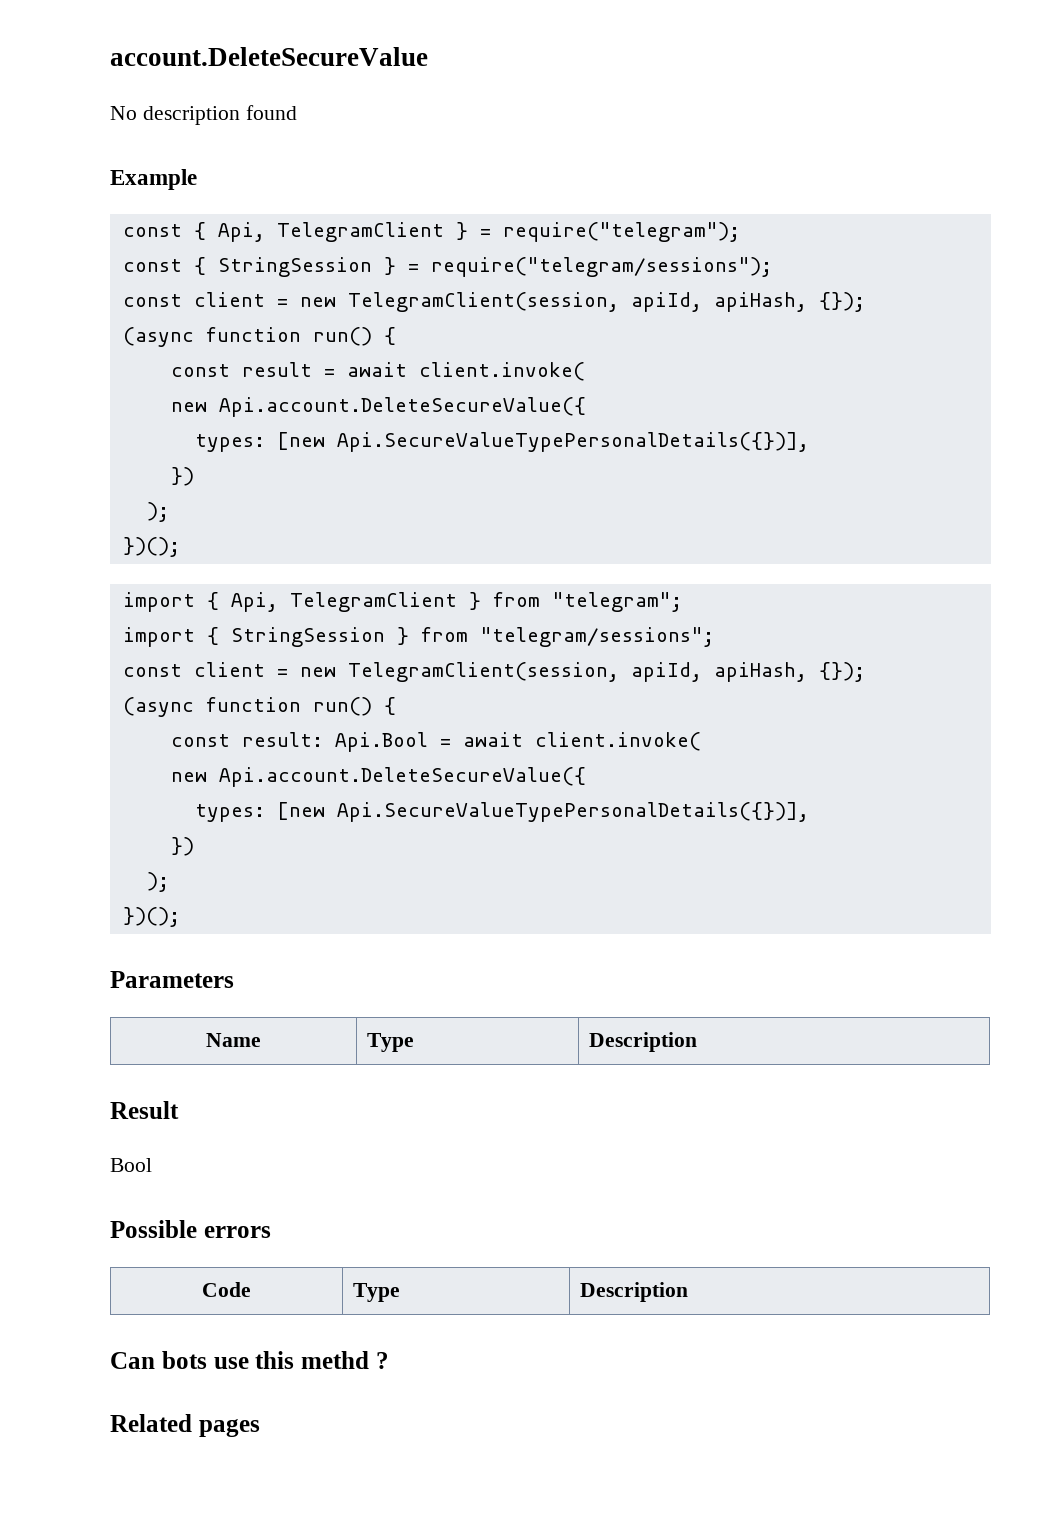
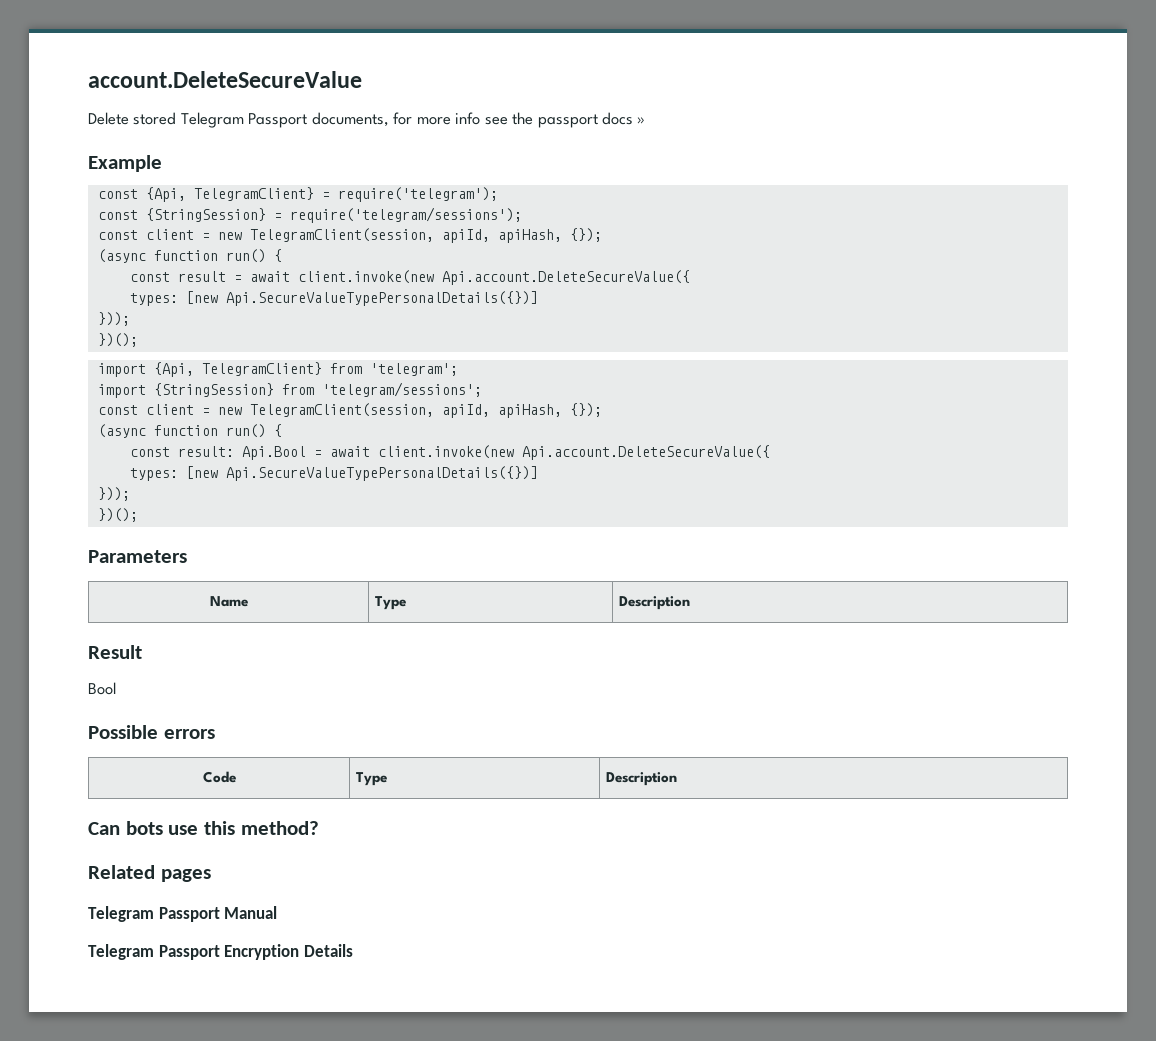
[110,105,297,125] [110,169,197,190] [122,222,740,242] [122,257,772,277] No description found // Example // const { Api, TelegramClient } = require("telegram"); // const { StringSession } = require("telegram/sessions"); -> [88,112,646,128] [88,155,162,172] [97,187,498,202] [97,207,522,223] Delete stored Telegram Passport documents, for more info see the passport docs » // Example // const {Api, TelegramClient} = require('telegram'); // const {StringSession} = require('telegram/sessions');
[418,362,585,381] [170,397,586,417] [194,432,809,452] [170,467,194,486] [146,502,169,522] client.invoke( // new Api.account.DeleteSecureValue({ // types: [new Api.SecureValueTypePersonalDetails({})], // }) // ); -> [297,270,690,285] [129,291,538,306] [97,312,130,326] client.invoke(new Api.account.DeleteSecureValue({ // types: [new Api.SecureValueTypePersonalDetails({})] // }));
[206,592,682,612] [122,627,714,647] { Api, TelegramClient } from "telegram"; // import { StringSession } from "telegram/sessions"; -> [153,362,458,377] [97,382,482,398] {Api, TelegramClient} from 'telegram'; // import {StringSession} from 'telegram/sessions';
[534,732,701,751] [170,767,586,787] [194,802,809,822] [170,837,194,856] [146,872,169,892] client.invoke( // new Api.account.DeleteSecureValue({ // types: [new Api.SecureValueTypePersonalDetails({})], // }) // ); -> [377,445,770,460] [129,466,538,481] [97,487,130,501] client.invoke(new Api.account.DeleteSecureValue({ // types: [new Api.SecureValueTypePersonalDetails({})] // }));
[301,1351,389,1369] methd ? -> [240,821,319,835] method?
(260, 1427) none -> [88,906,278,922] [88,944,353,960] // Telegram Passport Manual // Telegram Passport Encryption Details

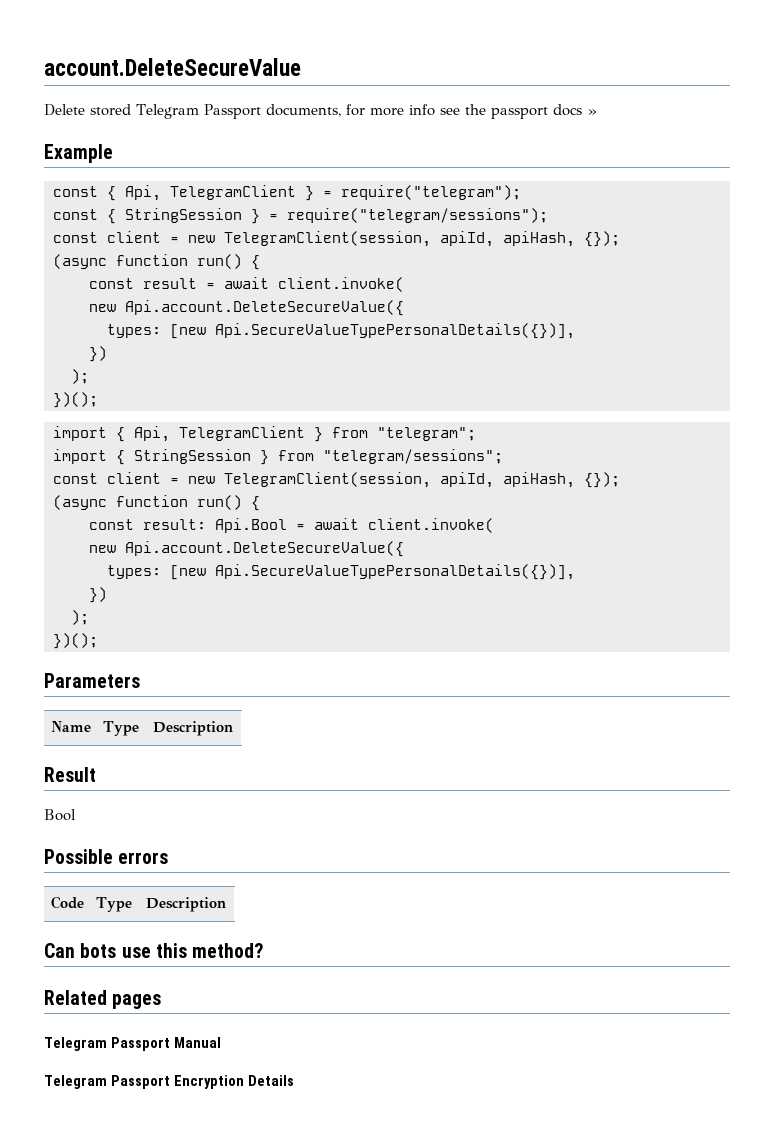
[145,187,498,202] [97,207,522,223] {Api, TelegramClient} = require('telegram'); // const {StringSession} = require('telegram/sessions'); -> [107,185,521,201] [53,208,548,224] { Api, TelegramClient } = require("telegram"); // const { StringSession } = require("telegram/sessions");
[297,270,690,285] [129,291,538,306] [97,312,130,326] client.invoke(new Api.account.DeleteSecureValue({ // types: [new Api.SecureValueTypePersonalDetails({})] // })); -> [278,277,404,292] [89,300,404,316] [107,323,575,339] [89,346,107,362] [71,369,89,384] client.invoke( // new Api.account.DeleteSecureValue({ // types: [new Api.SecureValueTypePersonalDetails({})], // }) // );
[153,362,458,377] [97,382,482,398] {Api, TelegramClient} from 'telegram'; // import {StringSession} from 'telegram/sessions'; -> [116,426,476,442] [53,449,503,465] { Api, TelegramClient } from "telegram"; // import { StringSession } from "telegram/sessions";
[377,445,770,460] [129,466,538,481] [97,487,130,501] client.invoke(new Api.account.DeleteSecureValue({ // types: [new Api.SecureValueTypePersonalDetails({})] // })); -> [368,518,494,533] [89,541,404,557] [107,564,575,580] [89,587,107,603] [71,610,89,625] client.invoke( // new Api.account.DeleteSecureValue({ // types: [new Api.SecureValueTypePersonalDetails({})], // }) // );

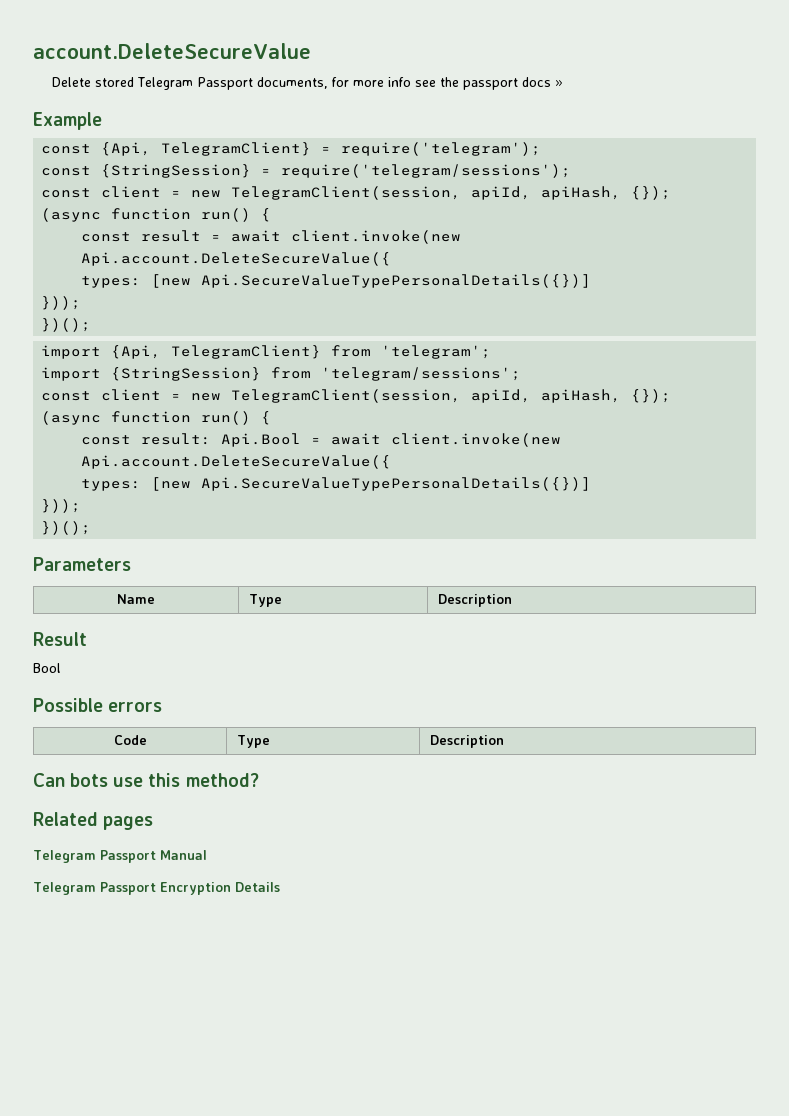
[107,185,521,201] [53,208,548,224] { Api, TelegramClient } = require("telegram"); // const { StringSession } = require("telegram/sessions"); -> [101,142,542,156] [41,164,572,178] {Api, TelegramClient} = require('telegram'); // const {StringSession} = require('telegram/sessions');
[278,277,404,292] [89,300,404,316] [107,323,575,339] [89,346,107,362] [71,369,89,384] client.invoke( // new Api.account.DeleteSecureValue({ // types: [new Api.SecureValueTypePersonalDetails({})], // }) // ); -> [291,230,462,244] [81,252,392,266] [81,274,592,288] [41,296,82,310] client.invoke(new Api.account.DeleteSecureValue({ // types: [new Api.SecureValueTypePersonalDetails({})] // }));
[116,426,476,442] [53,449,503,465] { Api, TelegramClient } from "telegram"; // import { StringSession } from "telegram/sessions"; -> [111,345,492,359] [41,367,522,381] {Api, TelegramClient} from 'telegram'; // import {StringSession} from 'telegram/sessions';
[368,518,494,533] [89,541,404,557] [107,564,575,580] [89,587,107,603] [71,610,89,625] client.invoke( // new Api.account.DeleteSecureValue({ // types: [new Api.SecureValueTypePersonalDetails({})], // }) // ); -> [391,433,562,447] [81,455,392,469] [81,477,592,491] [41,499,82,513] client.invoke(new Api.account.DeleteSecureValue({ // types: [new Api.SecureValueTypePersonalDetails({})] // }));

